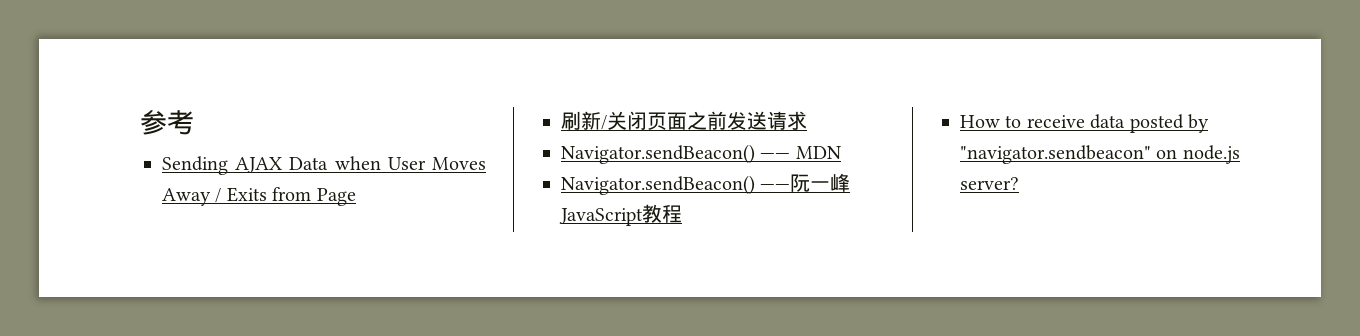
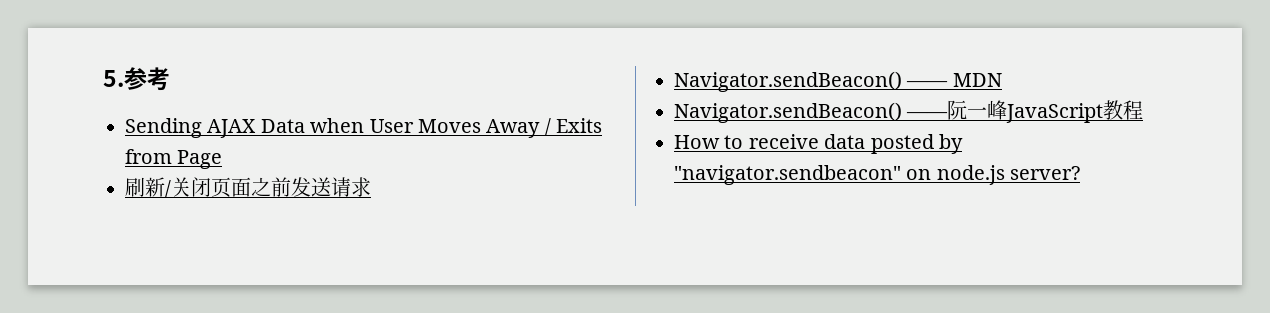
(140, 122) none -> [103,70,124,87] 5.

